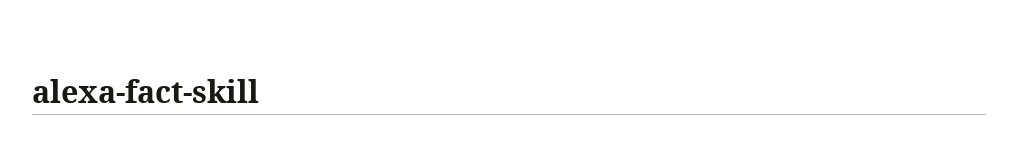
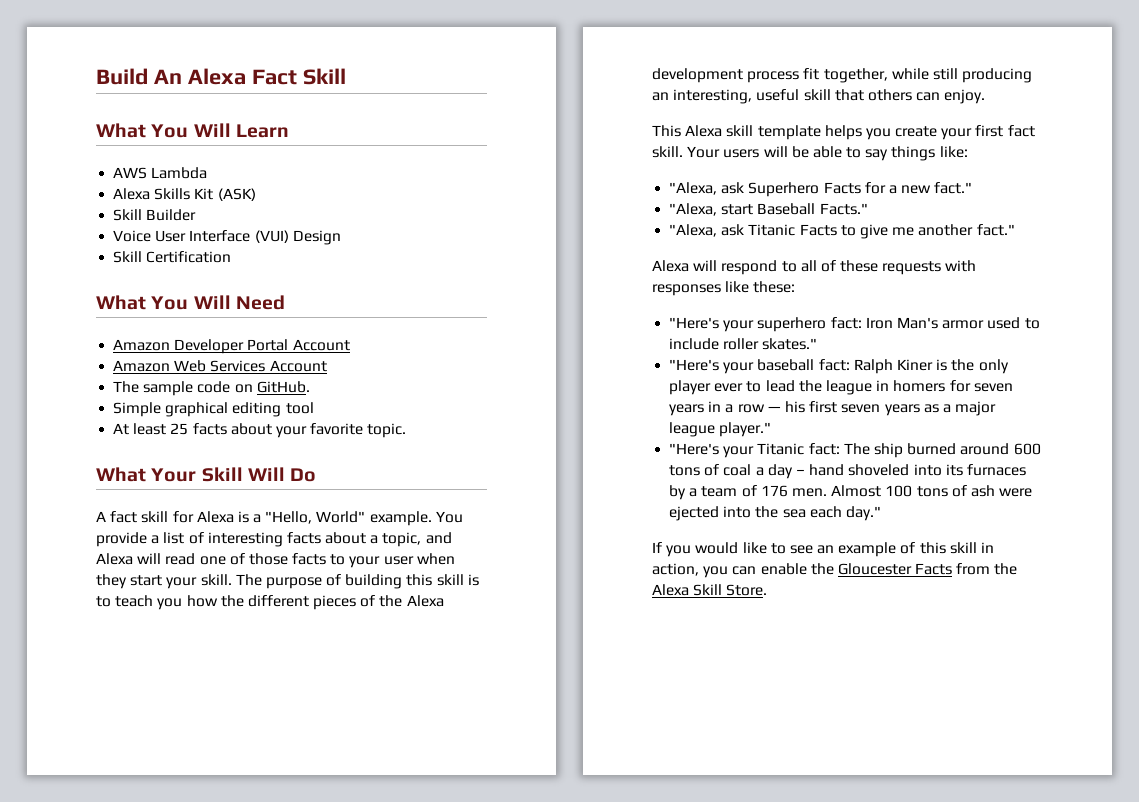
[32,79,259,103] alexa-fact-skill -> [96,68,346,85] [96,123,289,138] [113,167,208,179] [113,188,256,201] [113,209,197,221] [113,230,341,245] [113,251,232,263] [96,295,285,310] [113,339,350,354] [113,360,327,372] [113,381,310,396] [113,402,314,417] [113,423,407,438] [96,467,317,482] [96,511,463,526] [96,532,452,547] [96,553,455,568] [96,574,479,589] [96,595,444,610] [652,68,1033,83] [652,89,986,104] [652,125,1035,140] [652,146,968,161] [669,182,973,197] [669,203,868,216] [669,224,1015,239] [652,260,977,275] [652,281,796,296] [669,317,1040,332] [669,338,818,350] [669,359,1009,374] [669,380,1013,395] [669,401,997,416] [669,422,772,437] [669,443,1041,458] [669,464,1026,479] [669,485,1033,500] [669,506,881,521] [652,542,995,557] [652,563,1018,578] [652,584,768,596] Build An Alexa Fact Skill // What You Will Learn // AWS Lambda // Alexa Skills Kit (ASK) // Skill Builder // Voice User Interface (VUI) Design // Skill Certification // What You Will Need // Amazon Developer Portal Account // Amazon Web Services Account // The sample code on GitHub. // Simple graphical editing tool // At least 25 facts about your favorite topic. // What Your Skill Will Do // A fact skill for Alexa is a "Hello, World" example. You provide a list of interesting facts about a topic, and Alexa will read one of those facts to your user when they start your skill. The purpose of building this skill is to teach you how the different pieces of the Alexa development process fit together, while still producing an interesting, useful skill that others can enjoy. // This Alexa skill template helps you create your first fact skill. Your users will be able to say things like: // "Alexa, ask Superhero Facts for a new fact." // "Alexa, start Baseball Facts." // "Alexa, ask Titanic Facts to give me another fact." // Alexa will respond to all of these requests with responses like these: // "Here's your superhero fact: Iron Man's armor used to include roller skates." // "Here's your baseball fact: Ralph Kiner is the only player ever to lead the league in homers for seven years in a row — his first seven years as a major league player." // "Here's your Titanic fact: The ship burned around 600 tons of coal a day – hand shoveled into its furnaces by a team of 176 men. Almost 100 tons of ash were ejected into the sea each day." // If you would like to see an example of this skill in action, you can enable the Gloucester Facts from the Alexa Skill Store.

